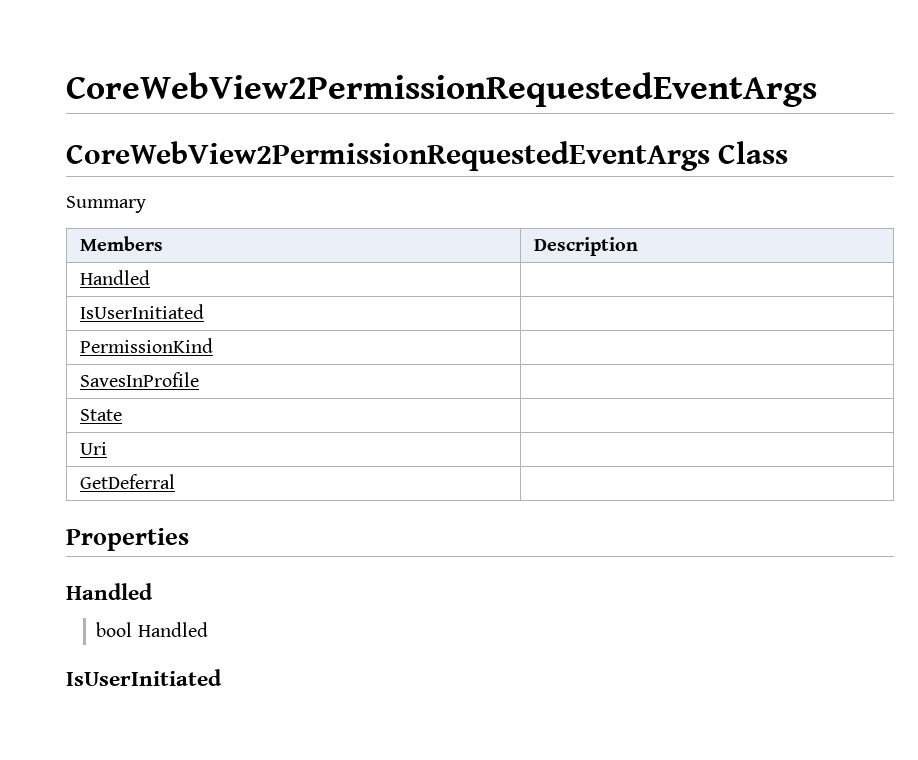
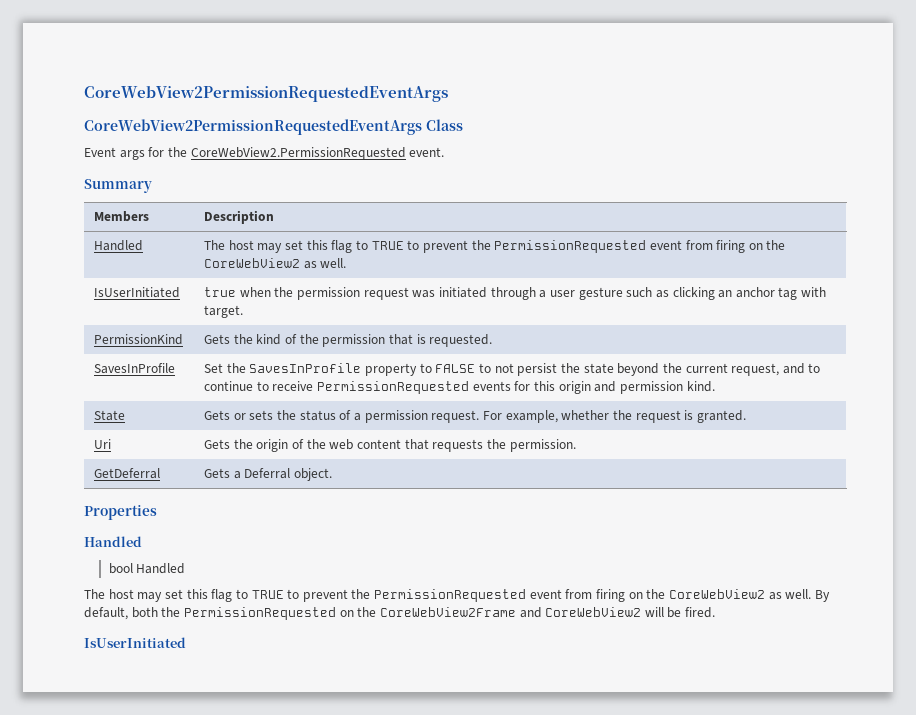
[66,196,146,213] [79,236,163,251] [533,237,638,256] [79,270,150,285] [79,304,204,319] [79,338,213,353] [79,372,199,387] [79,409,122,421] [79,442,107,455] [79,474,175,489] [66,528,189,551] [66,583,153,600] [96,622,208,637] Summary // Members | Description // Handled | // IsUserInitiated | // PermissionKind | // SavesInProfile | // State | // Uri | // GetDeferral | // Properties // Handled // bool Handled -> [84,147,445,160] [84,179,152,193] [94,211,150,222] [204,210,275,224] [94,240,144,251] [204,240,786,253] [204,258,347,269] [94,287,181,298] [204,287,827,300] [204,305,244,318] [94,334,184,345] [204,334,493,347] [94,363,176,374] [204,363,821,376] [204,381,715,394] [94,410,126,421] [204,410,746,423] [94,439,112,449] [204,439,576,452] [94,468,161,479] [204,468,333,481] [84,505,157,520] [84,536,142,547] [108,563,186,574] [84,589,830,602] [84,607,716,620] Event args for the CoreWebView2.PermissionRequested event. // Summary // Members | Description // Handled | The host may set this flag to TRUE to prevent the PermissionRequested event from firing on the CoreWebView2 as well. // IsUserInitiated | true when the permission request was initiated through a user gesture such as clicking an anchor tag with target. // PermissionKind | Gets the kind of the permission that is requested. // SavesInProfile | Set the SavesInProfile property to FALSE to not persist the state beyond the current request, and to continue to receive PermissionRequested events for this origin and permission kind. // State | Gets or sets the status of a permission request. For example, whether the request is granted. // Uri | Gets the origin of the web content that requests the permission. // GetDeferral | Gets a Deferral object. // Properties // Handled // bool Handled // The host may set this flag to TRUE to prevent the PermissionRequested event from firing on the CoreWebView2 as well. By default, both the PermissionRequested on the CoreWebView2Frame and CoreWebView2 will be fired.

